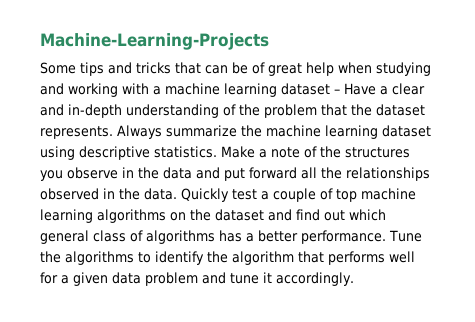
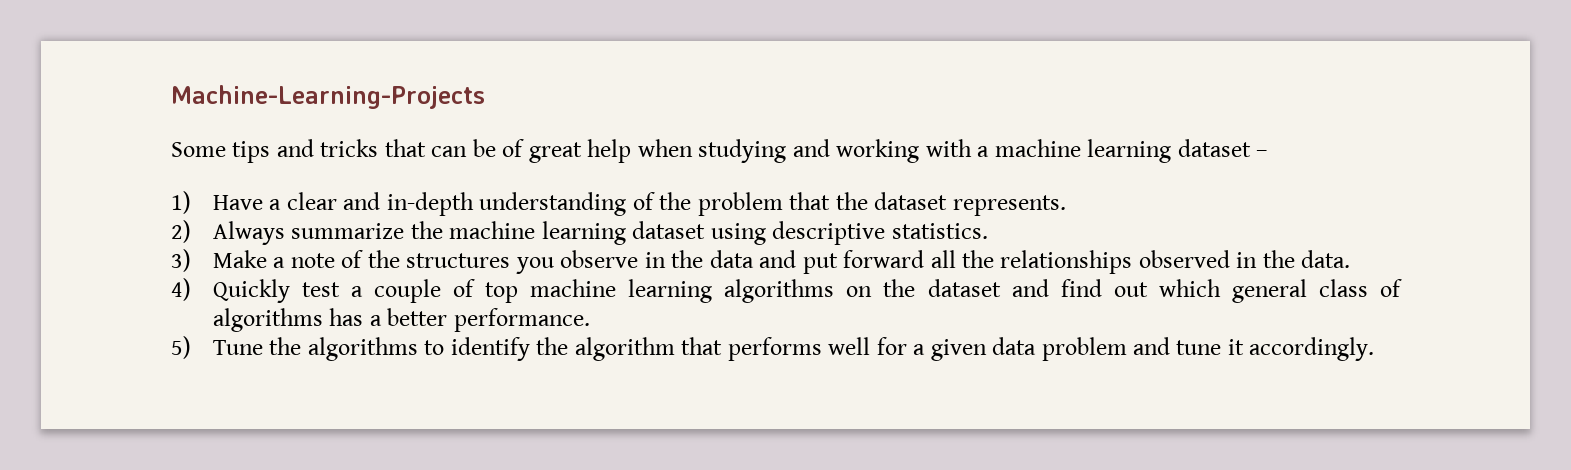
(340, 91) none -> [171,191,191,214] // 1)
(113, 132) none -> [171,220,191,243] // 2)
(217, 152) none -> [171,249,191,272] // 3)
(177, 194) none -> [171,278,191,301] // 4)
(386, 237) none -> [171,336,191,359] // 5)

